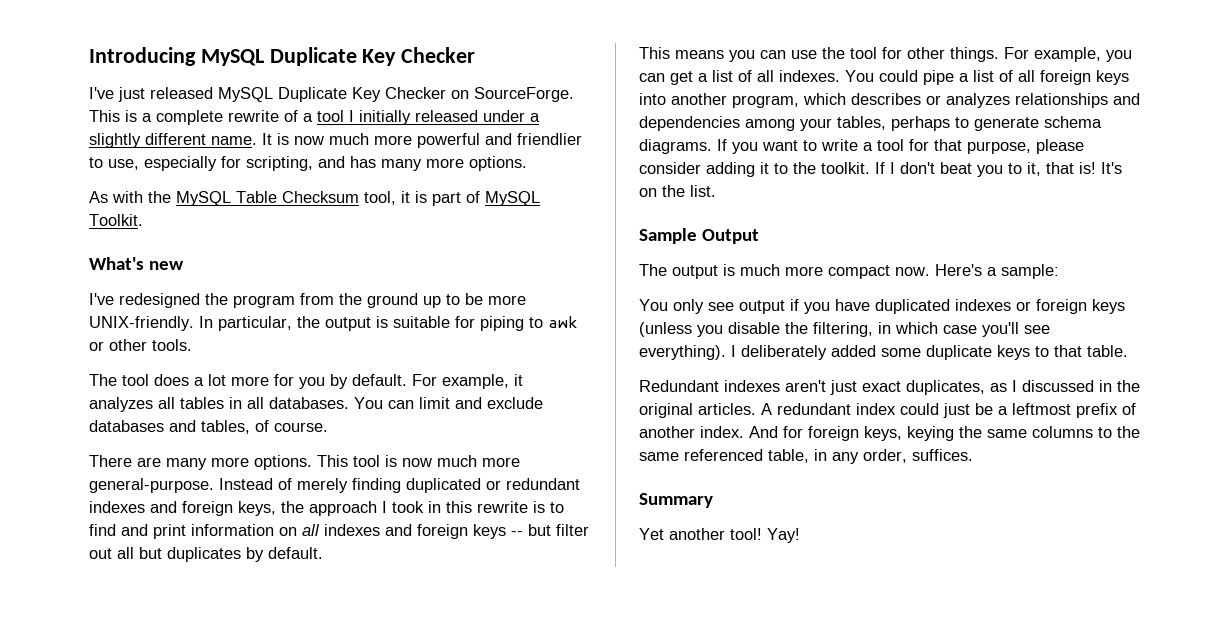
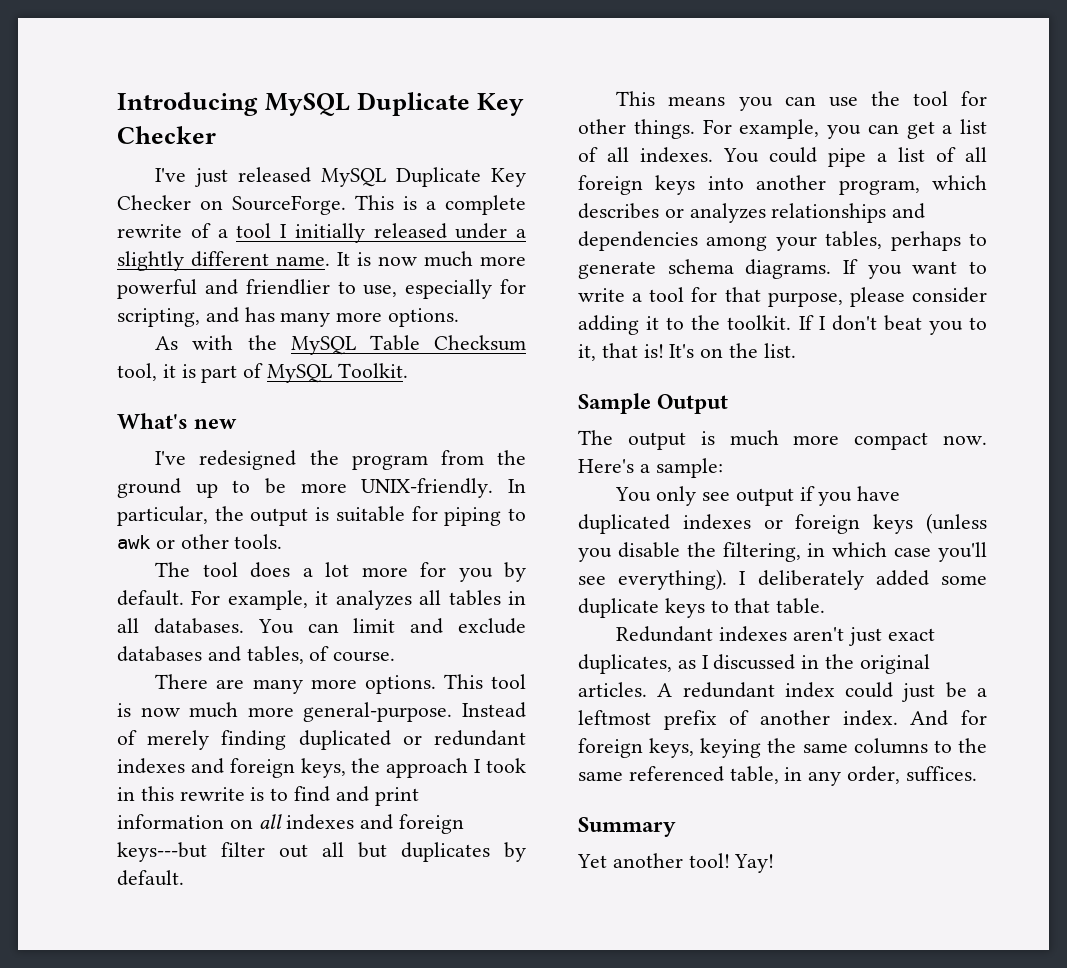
[473,524,551,539] keys -- but -> [117,842,207,862] keys---but

